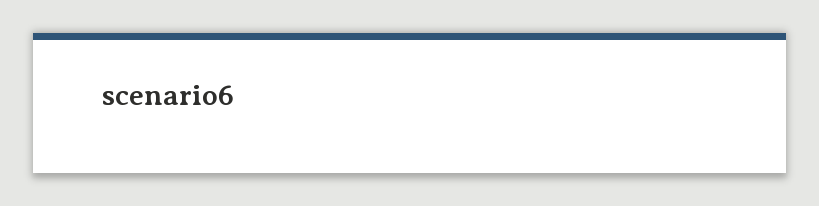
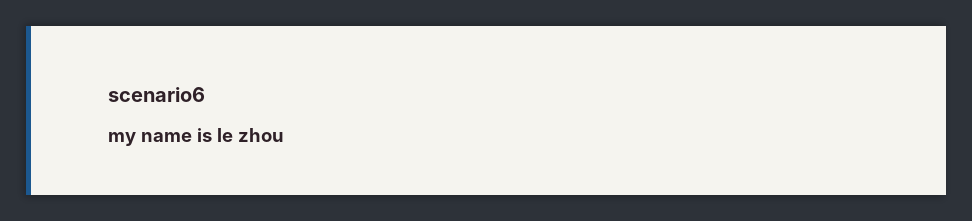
(234, 95) none -> [108,128,284,146] // my name is le zhou

